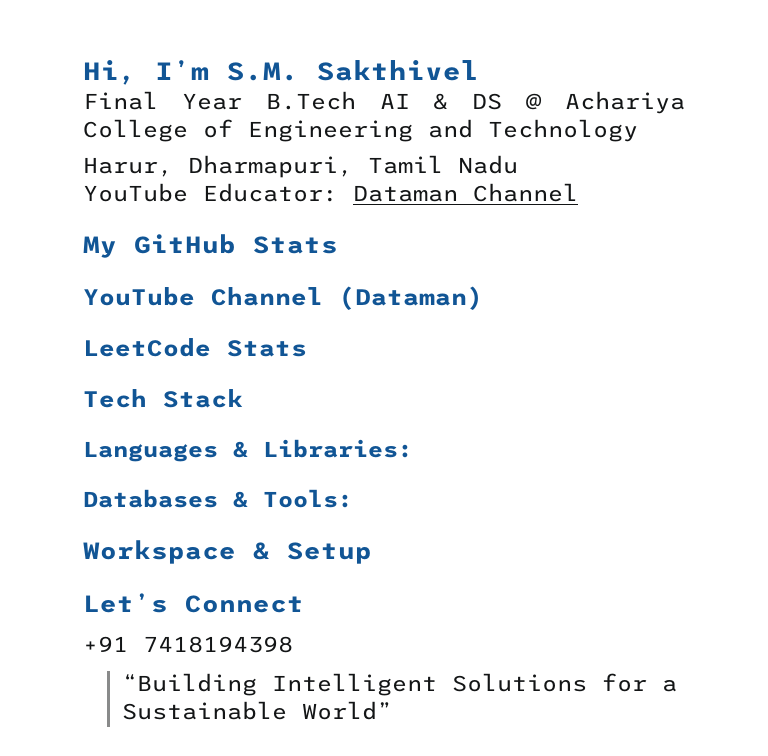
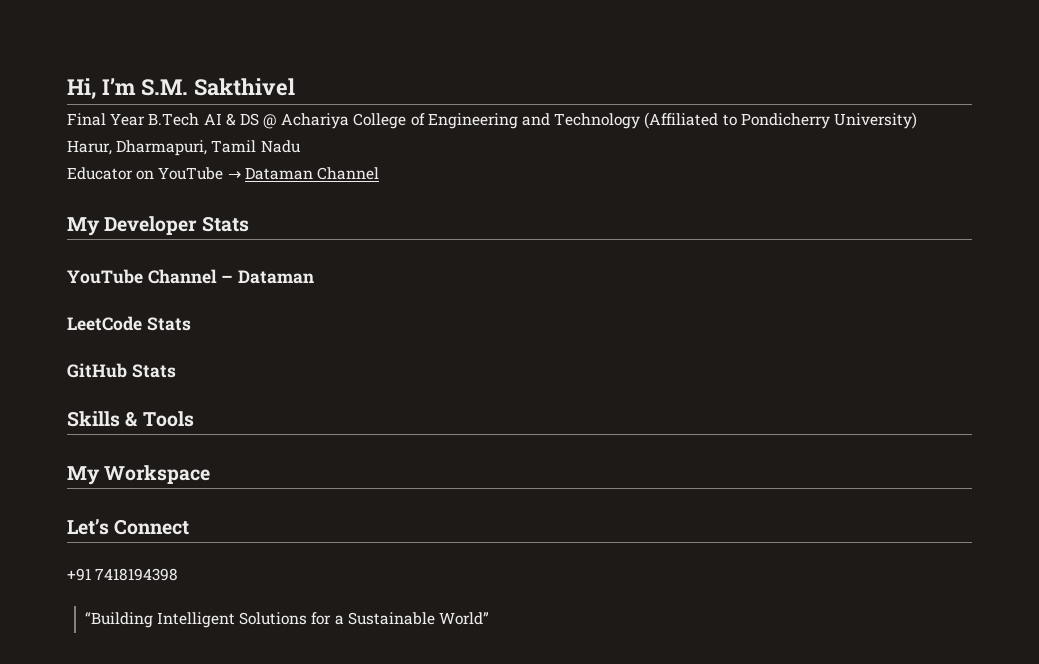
(638, 130) none -> [644,112,917,129] (Affiliated to Pondicherry University)
[83,183,338,202] YouTube Educator: -> [67,167,241,180] Educator on YouTube →
[134,234,236,254] GitHub -> [104,216,198,235] Developer
[339,286,483,310] (Dataman) -> [221,270,315,284] – Dataman
[83,389,243,408] [83,439,413,462] [83,489,353,508] Tech Stack // Languages & Libraries: // Databases & Tools: // -> [67,363,176,378] [67,411,194,427] [67,466,100,485] GitHub Stats // Skills & Tools // My
[253,542,372,564] & Setup -> (211, 474) none

